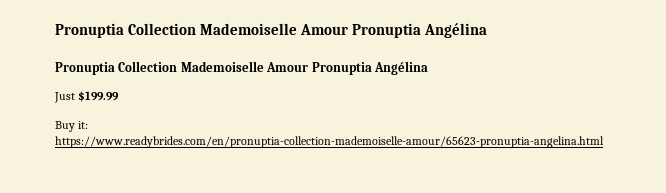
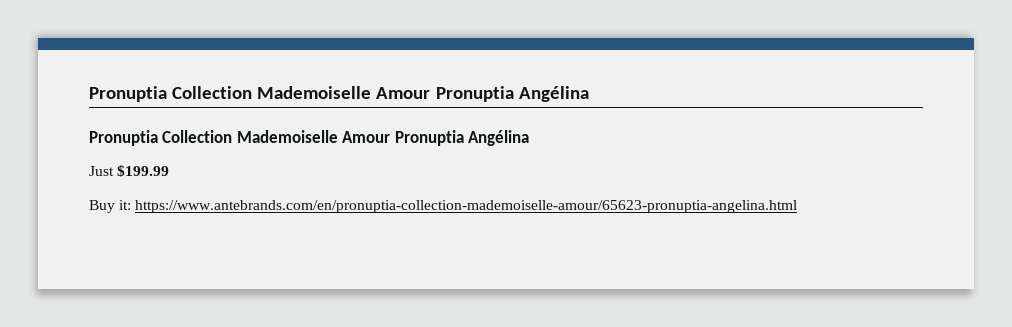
[55,136,604,148] https://www.readybrides.com/en/pronuptia-collection-mademoiselle-amour/65623-pronuptia-angelina.html -> [135,200,798,213] https://www.antebrands.com/en/pronuptia-collection-mademoiselle-amour/65623-pronuptia-angelina.html

